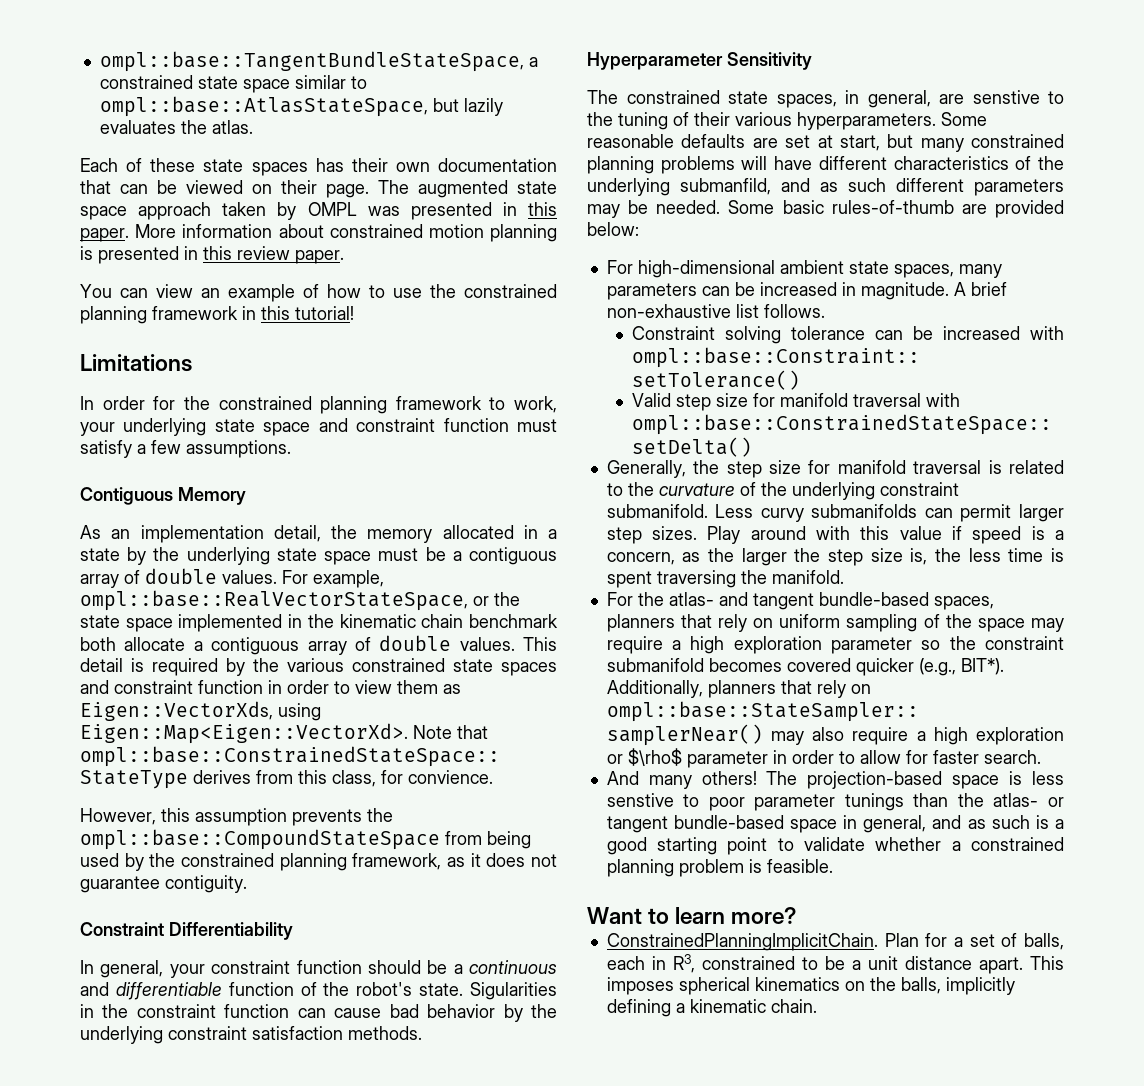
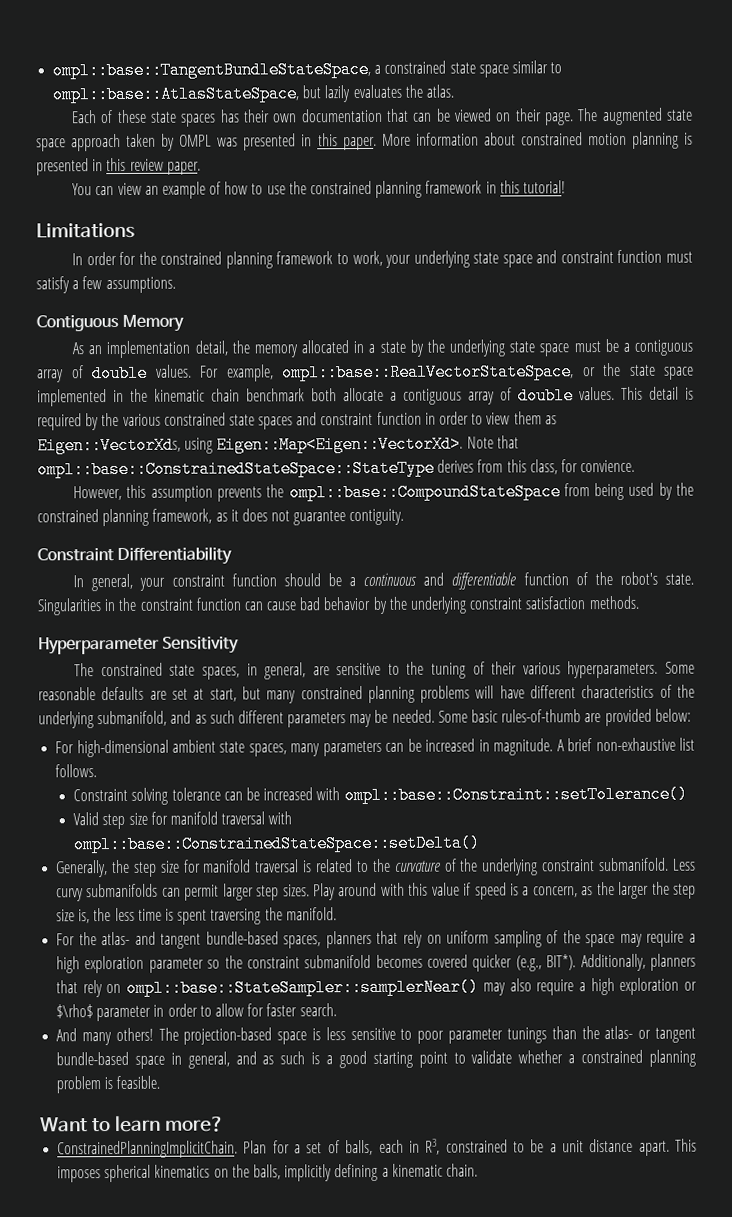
[469,982,557,1000] Sigularities -> [37,598,102,616] Singularities
[972,90,1040,104] senstive -> [336,662,382,676] sensitive
[680,178,771,195] submanfild, -> [97,710,168,727] submanifold,
[606,793,674,807] senstive -> [350,1027,396,1041] sensitive

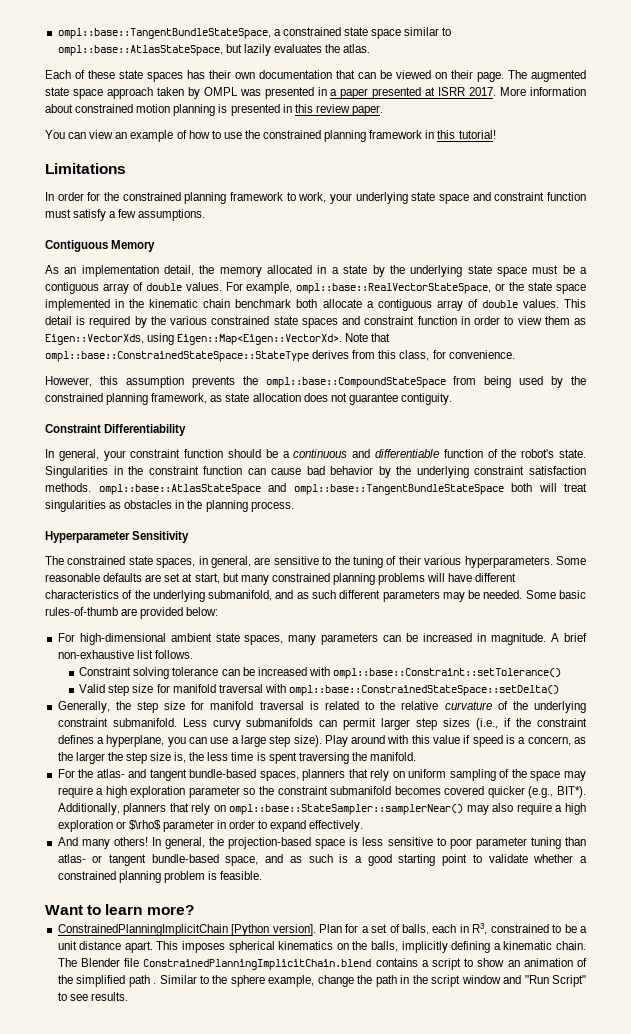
[317,133,377,151] this paper. -> [330,87,497,99] a paper presented at ISRR 2017.
[580,459,636,473] convience. -> [448,350,515,359] convenience.
[230,509,239,522] it -> [225,393,301,402] state allocation
(640, 602) none -> [98,483,587,495] [45,500,294,512] ompl::base::AtlasStateSpace and ompl::base::TangentBundleStateSpace both will treat singularities as obstacles in the planning process.
(391, 865) none -> [401,701,439,710] relative
[282,884,310,897] sizes. -> [443,718,587,730] [57,735,322,747] sizes (i.e., if the constraint defines a hyperplane, you can use a large step size).
[214,1003,337,1017] allow for faster search. -> [270,820,364,832] expand effectively.
[158,1027,179,1041] The -> [151,837,225,849] In general, the
[506,1026,600,1044] tunings than the -> [530,837,586,849] tuning than
[134,1051,230,1069] space in general, -> [225,856,259,866] space,
[57,1140,239,1159] ConstrainedPlanningImplicitChain. -> [57,924,316,936] ConstrainedPlanningImplicitChain [Python version].
(478, 1170) none -> [57,958,588,970] [57,975,587,987] [57,992,128,1001] The Blender file ConstrainedPlanningImplicitChain.blend contains a script to show an animation of the simplified path . Similar to the sphere example, change the path in the script window and "Run Script" to see results.

